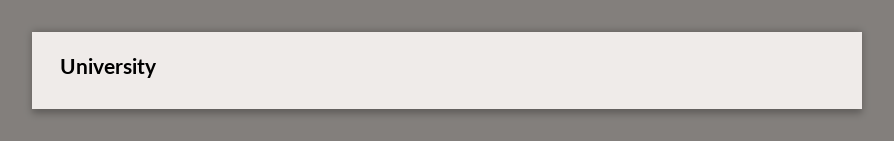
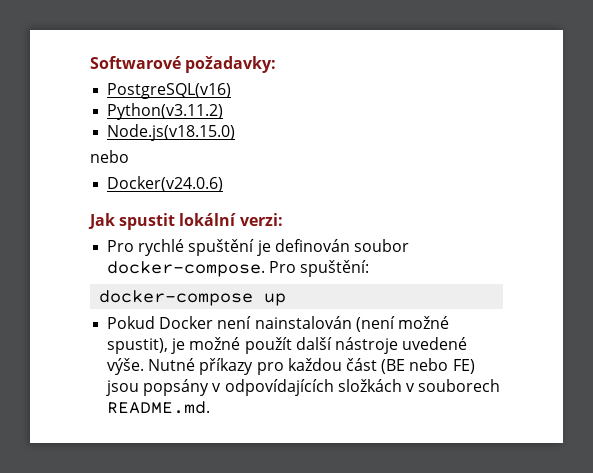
[60,58,157,78] University -> [90,56,277,73] [107,83,232,99] [107,103,224,120] [107,124,236,141] [90,150,129,163] [107,176,224,192] [88,213,283,230] [107,239,409,256] [107,260,370,277] [99,290,287,306] [107,316,449,332] [107,337,468,354] [107,358,475,375] [106,379,501,396] [107,401,211,414] Softwarové požadavky: // PostgreSQL(v16) // Python(v3.11.2) // Node.js(v18.15.0) // nebo // Docker(v24.0.6) // Jak spustit lokální verzi: // Pro rychlé spuštění je definován soubor docker-compose. Pro spuštění: // docker-compose up // Pokud Docker není nainstalován (není možné spustit), je možné použít další nástroje uvedené výše. Nutné příkazy pro každou část (BE nebo FE) jsou popsány v odpovídajících složkách v souborech README.md.

